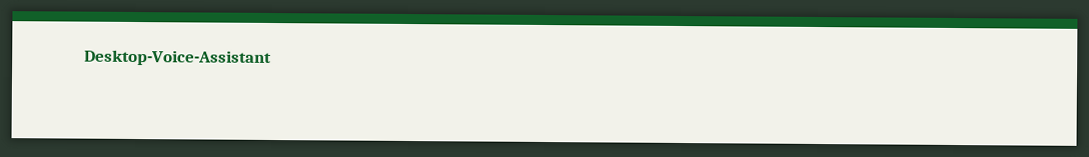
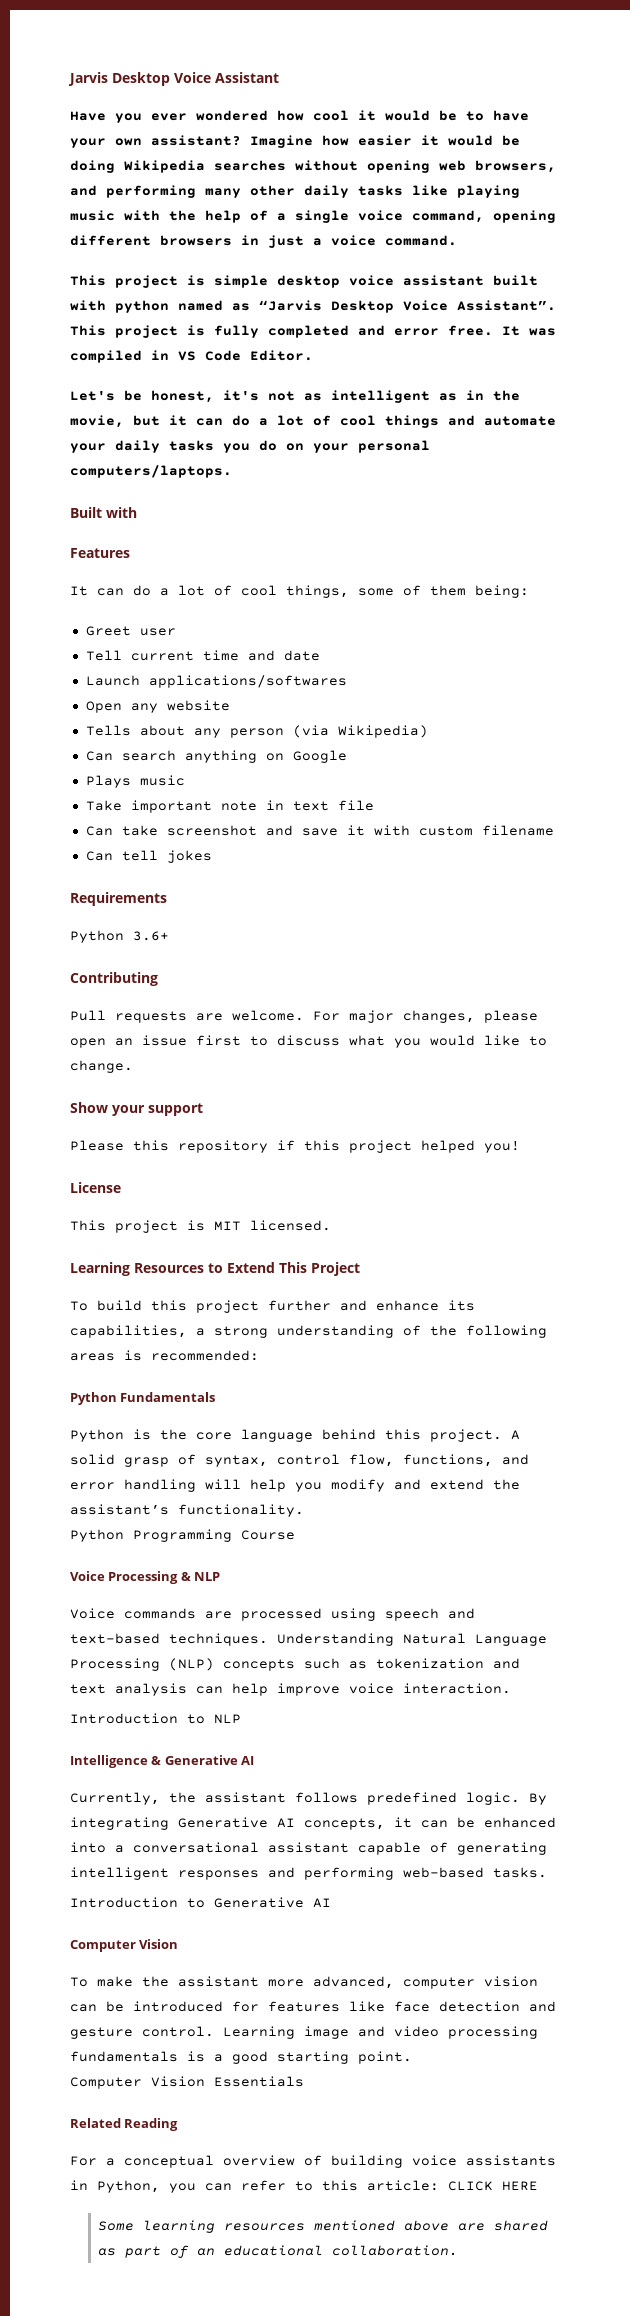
[84,49,272,66] Desktop-Voice-Assistant -> [68,72,279,86] [70,110,529,123] [70,135,520,148] [70,160,556,173] [70,185,520,198] [70,210,556,223] [70,235,457,248] [70,275,538,288] [70,300,556,313] [70,325,556,338] [70,350,313,363] [70,390,520,403] [70,415,556,428] [70,440,430,453] [70,465,232,478] [70,507,137,518] [70,548,130,558] [70,585,529,598] [85,626,176,636] [85,650,320,661] [85,675,347,688] [85,700,230,713] [85,725,428,738] [85,750,347,763] [85,775,185,788] [85,800,374,813] [85,825,554,836] [85,850,212,863] [70,892,167,906] [70,930,169,943] [70,972,158,986] [70,1010,538,1023] [70,1035,547,1048] [70,1060,133,1073] [70,1102,203,1116] [70,1140,520,1153] [70,1182,121,1193] [70,1220,331,1233] [70,1262,360,1276] [70,1300,475,1313] [70,1325,547,1338] [70,1350,259,1361] [70,1392,216,1405] [70,1429,520,1442] [70,1454,529,1467] [70,1479,520,1492] [70,1504,304,1517] [70,1529,295,1542] [70,1571,221,1584] [70,1608,475,1621] [70,1633,547,1646] [70,1658,520,1671] [70,1683,511,1696] [70,1713,241,1724] [70,1755,255,1768] [70,1792,547,1805] [70,1817,556,1830] [70,1842,547,1855] [70,1867,547,1880] [70,1897,331,1908] [70,1939,179,1952] [70,1976,538,1989] [70,2001,556,2012] [70,2026,538,2039] [70,2051,412,2064] [70,2076,304,2089] [70,2118,179,2131] [70,2155,556,2168] [70,2180,538,2193] [98,2220,549,2233] [98,2245,459,2258] Jarvis Desktop Voice Assistant // Have you ever wondered how cool it would be to have your own assistant? Imagine how easier it would be doing Wikipedia searches without opening web browsers, and performing many other daily tasks like playing music with the help of a single voice command, opening different browsers in just a voice command. // This project is simple desktop voice assistant built with python named as “Jarvis Desktop Voice Assistant”. This project is fully completed and error free. It was compiled in VS Code Editor. // Let's be honest, it's not as intelligent as in the movie, but it can do a lot of cool things and automate your daily tasks you do on your personal computers/laptops. // Built with // Features // It can do a lot of cool things, some of them being: // Greet user // Tell current time and date // Launch applications/softwares // Open any website // Tells about any person (via Wikipedia) // Can search anything on Google // Plays music // Take important note in text file // Can take screenshot and save it with custom filename // Can tell jokes // Requirements // Python 3.6+ // Contributing // Pull requests are welcome. For major changes, please open an issue first to discuss what you would like to change. // Show your support // Please this repository if this project helped you! // License // This project is MIT licensed. // Learning Resources to Extend This Project // To build this project further and enhance its capabilities, a strong understanding of the following areas is recommended: // Python Fundamentals // Python is the core language behind this project. A solid grasp of syntax, control flow, functions, and error handling will help you modify and extend the assistant’s functionality. // Python Programming Course // Voice Processing & NLP // Voice commands are processed using speech and text-based techniques. Understanding Natural Language Processing (NLP) concepts such as tokenization and text analysis can help improve voice interaction. // Introduction to NLP // Intelligence & Generative AI // Currently, the assistant follows predefined logic. By integrating Generative AI concepts, it can be enhanced into a conversational assistant capable of generating intelligent responses and performing web-based tasks. // Introduction to Generative AI // Computer Vision // To make the assistant more advanced, computer vision can be introduced for features like face detection and gesture control. Learning image and video processing fundamentals is a good starting point. // Computer Vision Essentials // Related Reading // For a conceptual overview of building voice assistants in Python, you can refer to this article: CLICK HERE // Some learning resources mentioned above are shared as part of an educational collaboration.

